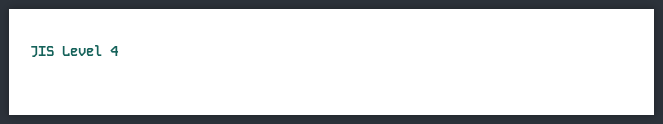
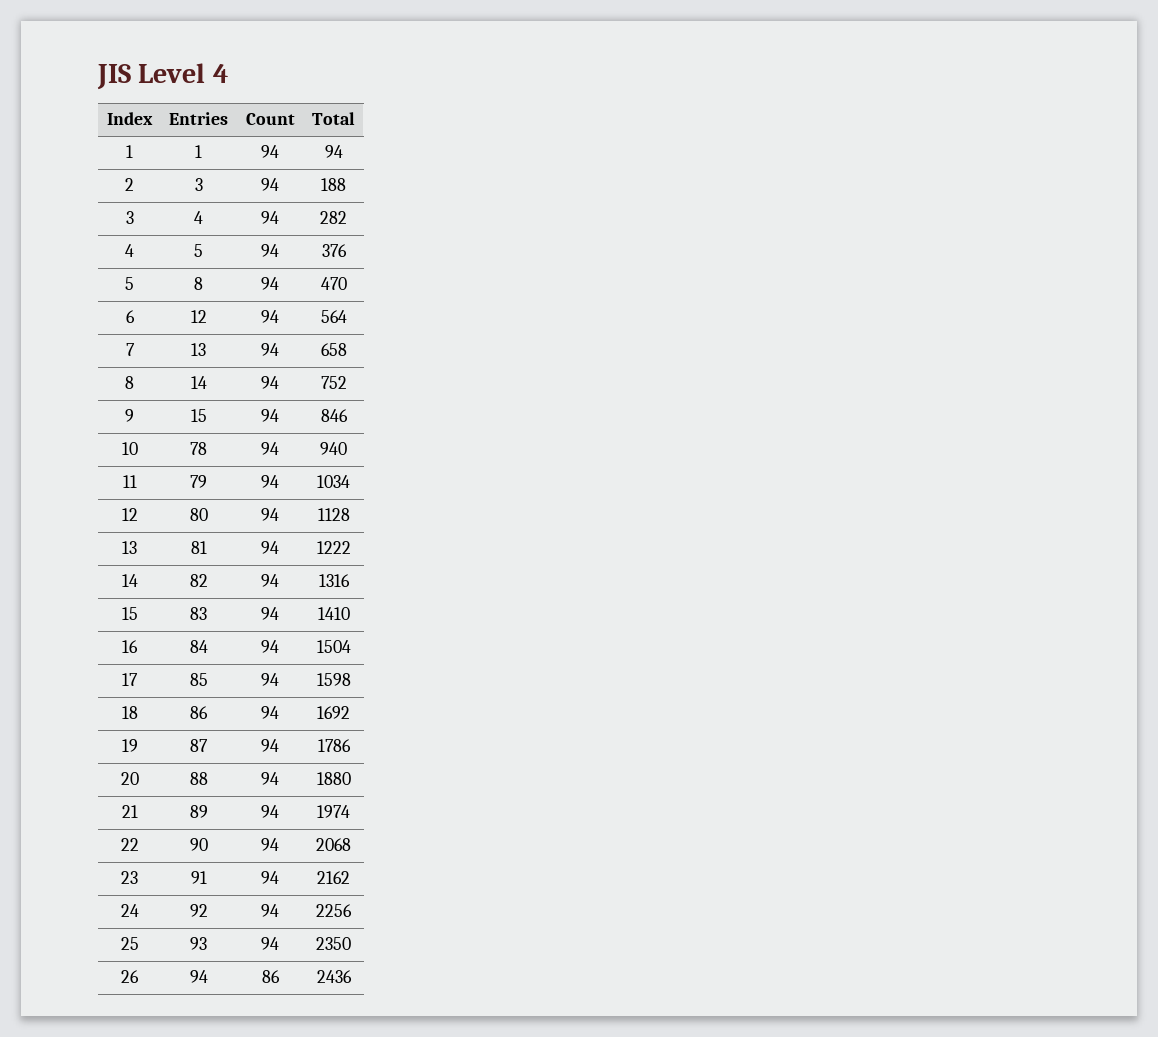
(119, 51) none -> [107,112,153,125] [169,112,228,125] [245,113,295,125] [312,112,355,125] [126,145,133,158] [195,145,202,158] [261,145,279,158] [324,145,343,158] [125,178,134,191] [194,178,203,191] [261,178,279,191] [321,178,346,191] [125,211,134,224] [194,211,203,224] [261,211,279,224] [320,211,347,224] [125,244,134,257] [194,244,203,257] [261,244,279,257] [321,244,347,257] [125,277,134,290] [194,277,203,290] [261,277,279,290] [320,277,347,290] [125,310,135,323] [190,310,207,323] [261,310,279,323] [320,310,347,323] [125,343,135,356] [191,343,206,356] [261,343,279,356] [320,343,347,356] [125,376,134,389] [190,376,207,389] [261,376,279,389] [320,376,347,389] [125,409,134,422] [190,409,207,422] [261,409,279,422] [320,409,348,422] [121,442,138,455] [190,442,207,455] [261,442,279,455] [320,442,347,455] [122,475,137,488] [190,475,207,488] [261,475,279,488] [317,475,350,488] [121,508,138,521] [189,508,208,521] [261,508,279,521] [317,508,350,521] [122,541,137,554] [190,541,207,554] [261,541,279,554] [316,541,351,554] [121,574,138,587] [189,574,208,587] [261,574,279,587] [318,574,350,587] [121,607,138,620] [190,607,207,620] [261,607,279,620] [317,607,350,620] [122,640,138,653] [189,640,208,653] [261,640,279,653] [316,640,351,653] [122,673,138,686] [189,673,208,686] [261,673,279,686] [316,673,351,686] [121,706,138,719] [190,706,208,719] [261,706,279,719] [317,706,350,719] [121,739,138,752] [190,739,208,752] [261,739,279,752] [317,739,351,752] [120,772,139,785] [189,772,208,785] [261,772,279,785] [316,772,351,785] [121,805,138,818] [189,805,208,818] [261,805,279,818] [317,805,350,818] [120,838,139,851] [189,838,208,851] [261,838,279,851] [316,838,351,851] [121,871,138,884] [190,871,207,884] [261,871,279,884] [317,871,350,884] [120,904,139,917] [189,904,208,917] [261,904,279,917] [316,904,352,917] [120,937,139,950] [190,937,207,950] [261,937,279,950] [316,937,351,950] [121,970,139,983] [189,970,208,983] [261,970,280,983] [316,970,352,983] // Index | Entries | Count | Total // 1 | 1 | 94 | 94 // 2 | 3 | 94 | 188 // 3 | 4 | 94 | 282 // 4 | 5 | 94 | 376 // 5 | 8 | 94 | 470 // 6 | 12 | 94 | 564 // 7 | 13 | 94 | 658 // 8 | 14 | 94 | 752 // 9 | 15 | 94 | 846 // 10 | 78 | 94 | 940 // 11 | 79 | 94 | 1034 // 12 | 80 | 94 | 1128 // 13 | 81 | 94 | 1222 // 14 | 82 | 94 | 1316 // 15 | 83 | 94 | 1410 // 16 | 84 | 94 | 1504 // 17 | 85 | 94 | 1598 // 18 | 86 | 94 | 1692 // 19 | 87 | 94 | 1786 // 20 | 88 | 94 | 1880 // 21 | 89 | 94 | 1974 // 22 | 90 | 94 | 2068 // 23 | 91 | 94 | 2162 // 24 | 92 | 94 | 2256 // 25 | 93 | 94 | 2350 // 26 | 94 | 86 | 2436

